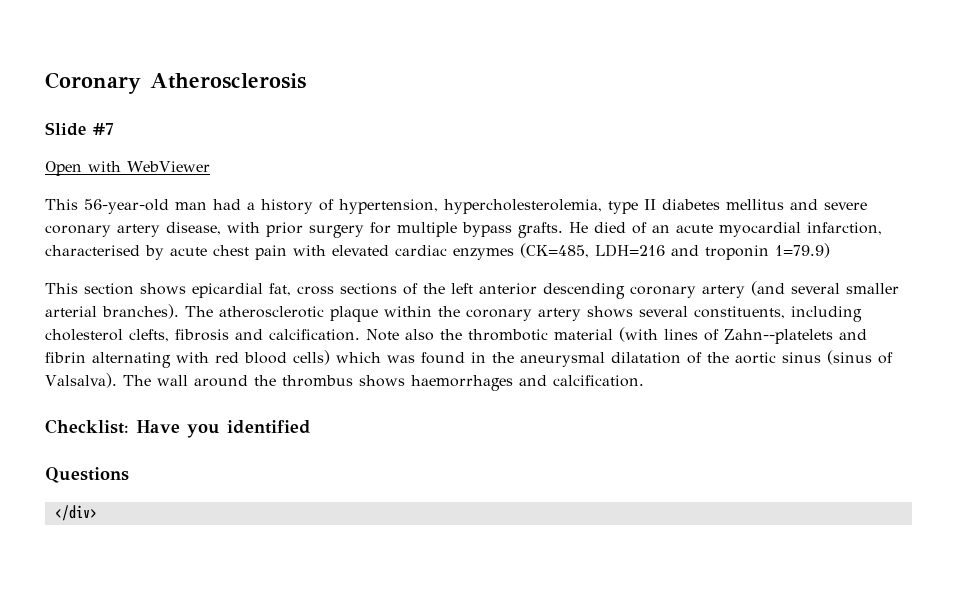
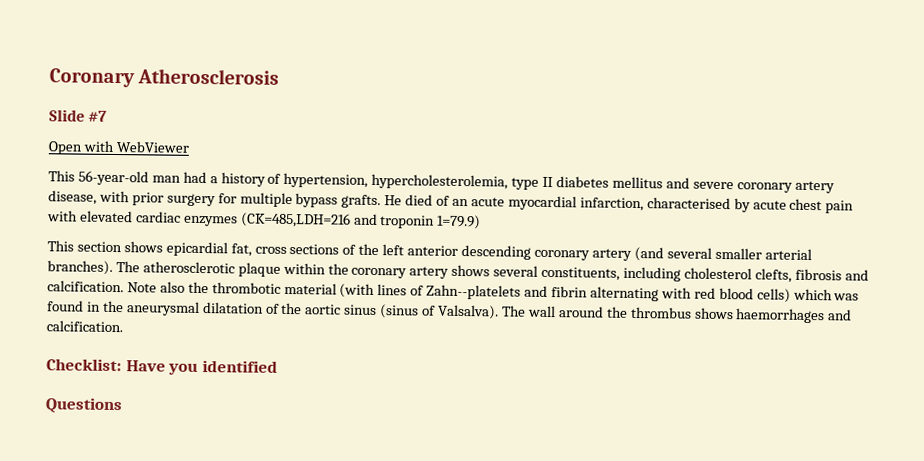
[520,243,665,258] (CK=485, LDH=216 -> [240,212,351,228] (CK=485,LDH=216
[54,505,97,521] // </div> -> (123, 406) none

